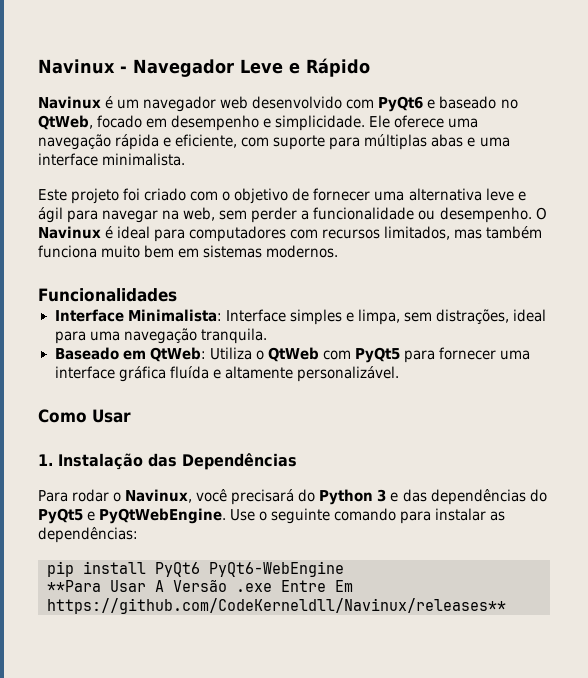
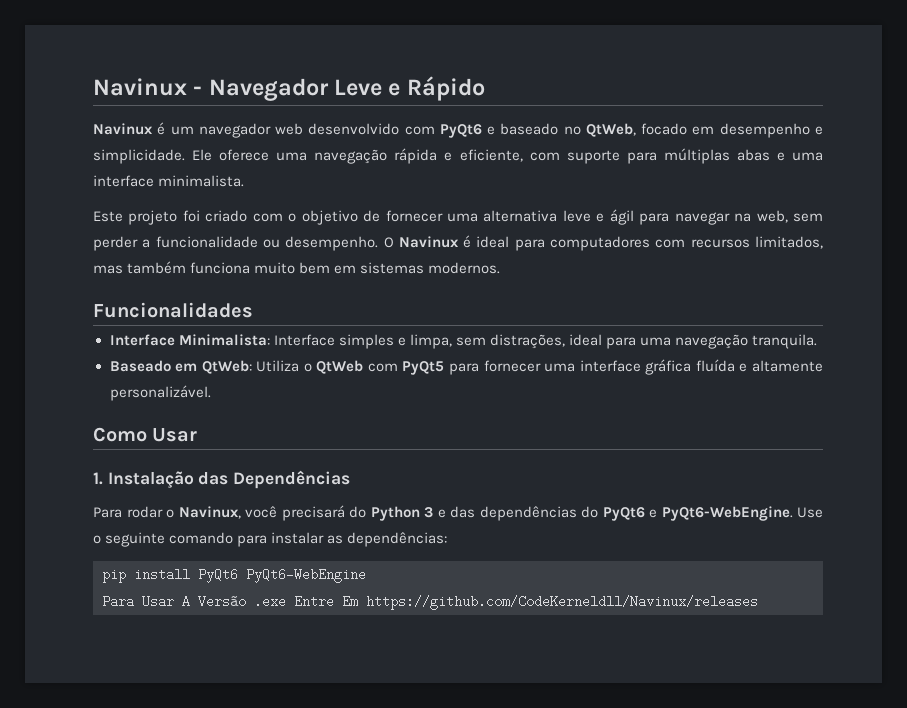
[38,508,227,524] PyQt5 e PyQtWebEngine. -> [602,506,793,521] PyQt6 e PyQt6-WebEngine.
[47,580,101,592] **Para -> [102,595,134,608] Para
[47,598,506,614] https://github.com/CodeKerneldll/Navinux/releases** -> [366,595,758,610] https://github.com/CodeKerneldll/Navinux/releases

